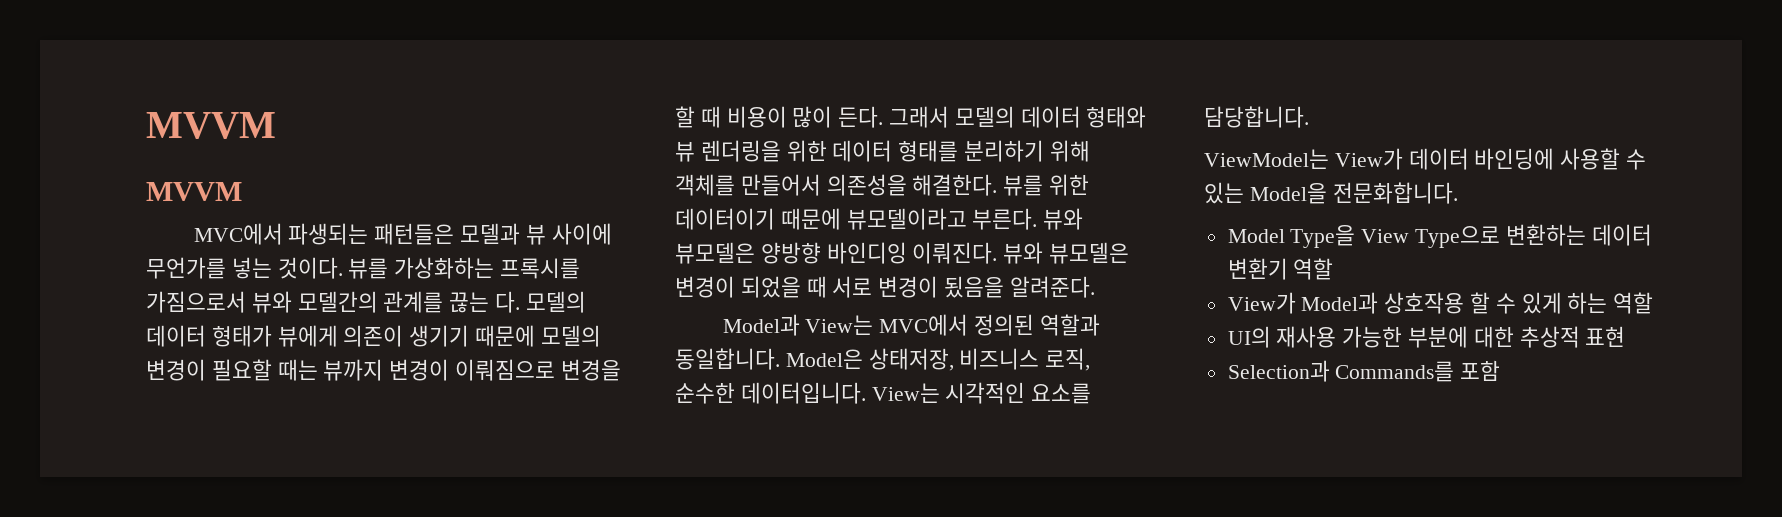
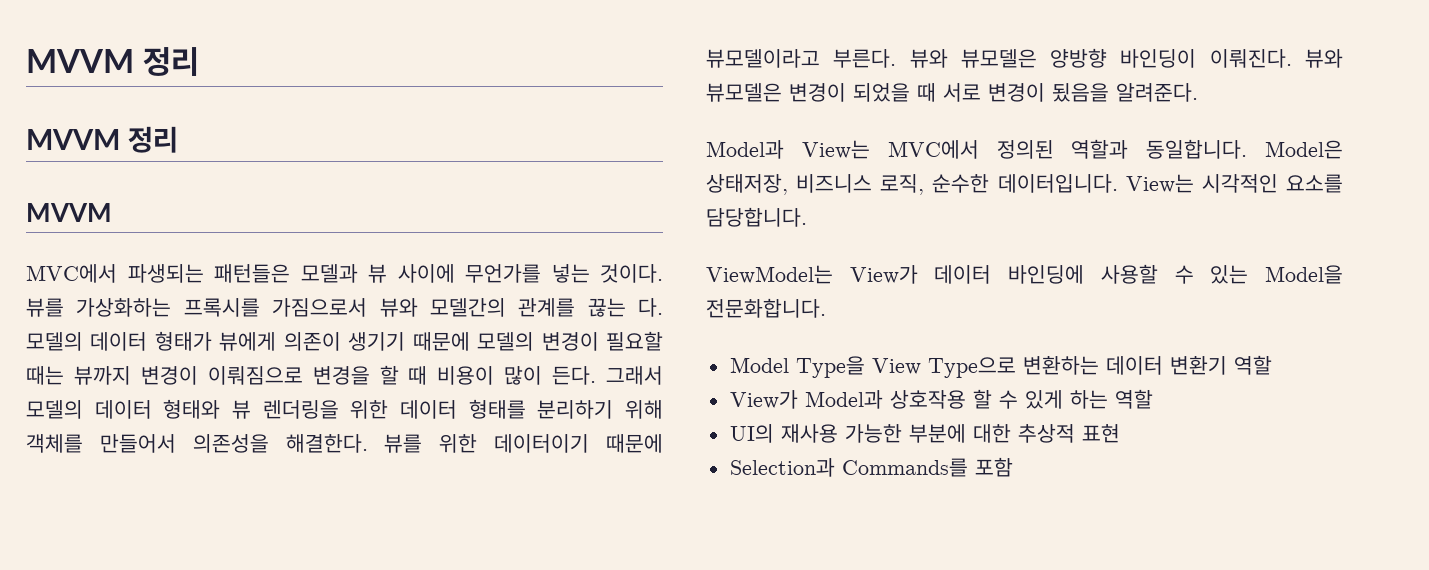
[146,112,276,139] MVVM -> [26,47,199,76] [26,126,178,153] MVVM 정리 // MVVM 정리
[826,242,907,264] 바인디잉 -> [1120,49,1197,68] 바인딩이

